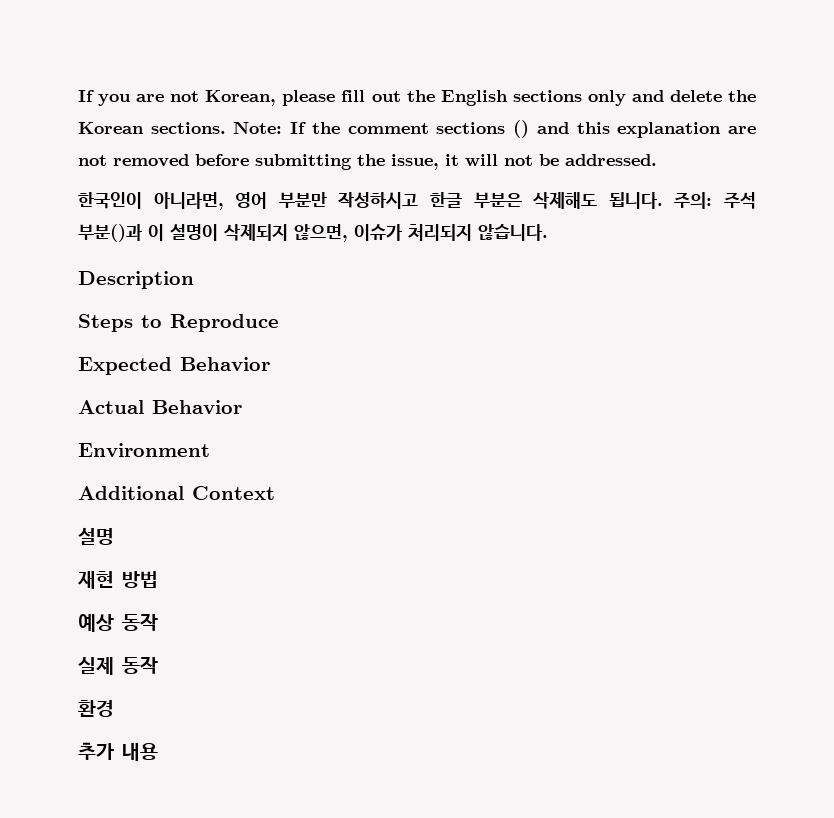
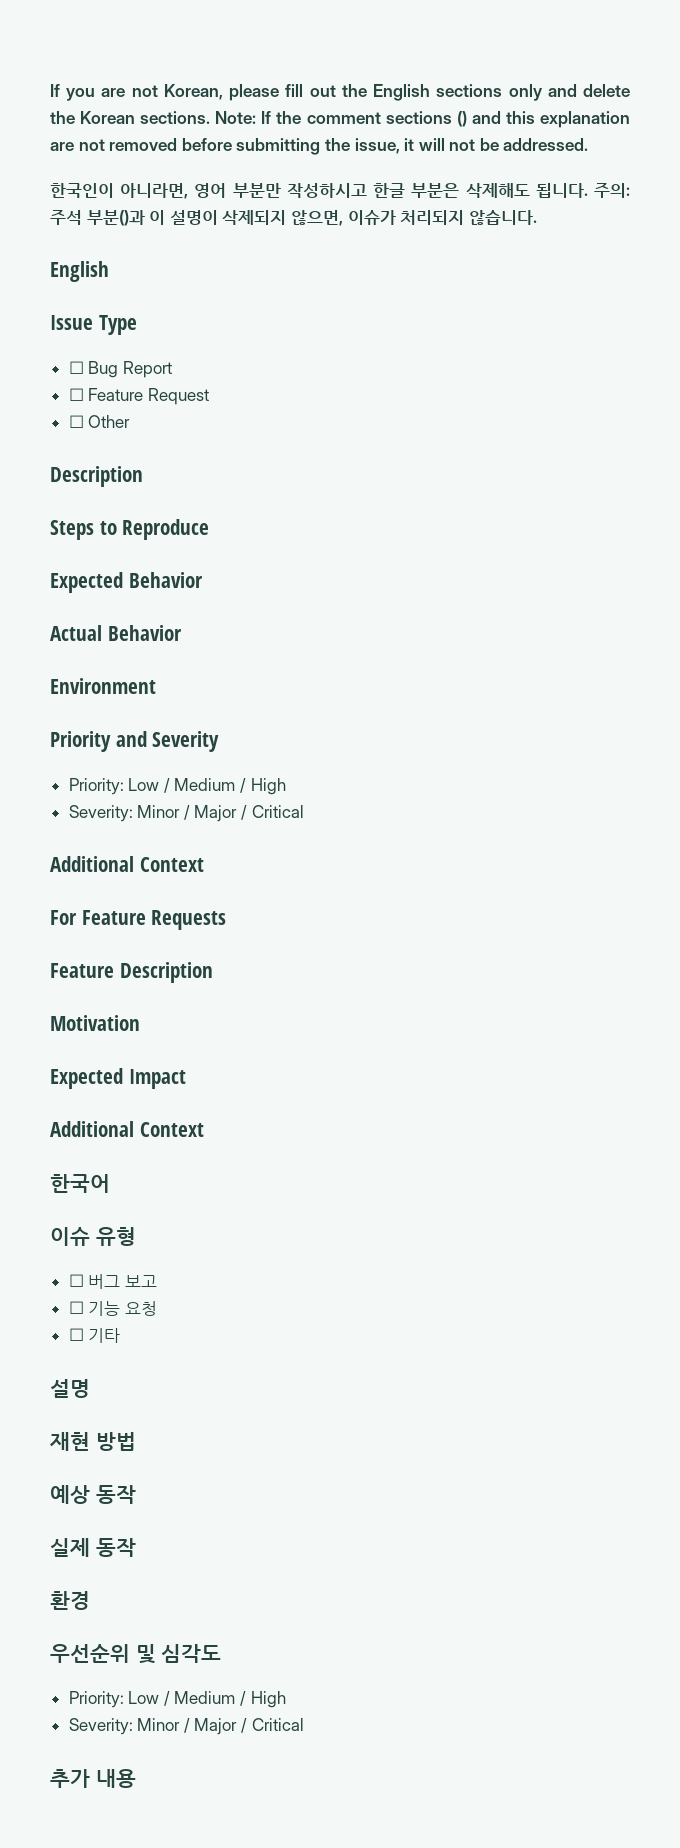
(548, 232) none -> [50,261,109,282] [50,315,137,335] [68,361,172,378] [68,388,209,405] [68,415,131,428] // English // Issue Type // ☐ Bug Report // ☐ Feature Request // ☐ Other
[78,486,275,500] Additional Context -> [50,731,220,752] [68,778,286,795] [68,805,304,822] [50,856,204,872] [50,910,227,930] [50,962,213,983] [50,1015,140,1031] [50,1068,186,1089] [50,1121,204,1137] [50,1174,110,1193] [50,1227,136,1246] [68,1274,157,1289] [68,1301,157,1316] [68,1328,121,1343] Priority and Severity // Priority: Low / Medium / High // Severity: Minor / Major / Critical // Additional Context // For Feature Requests // Feature Description // Motivation // Expected Impact // Additional Context // 한국어 // 이슈 유형 // ☐ 버그 보고 // ☐ 기능 요청 // ☐ 기타
(114, 708) none -> [50,1644,222,1664] [68,1691,286,1708] [68,1718,304,1735] // 우선순위 및 심각도 // Priority: Low / Medium / High // Severity: Minor / Major / Critical

